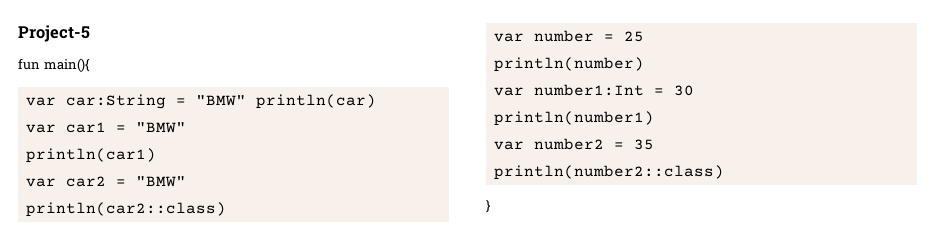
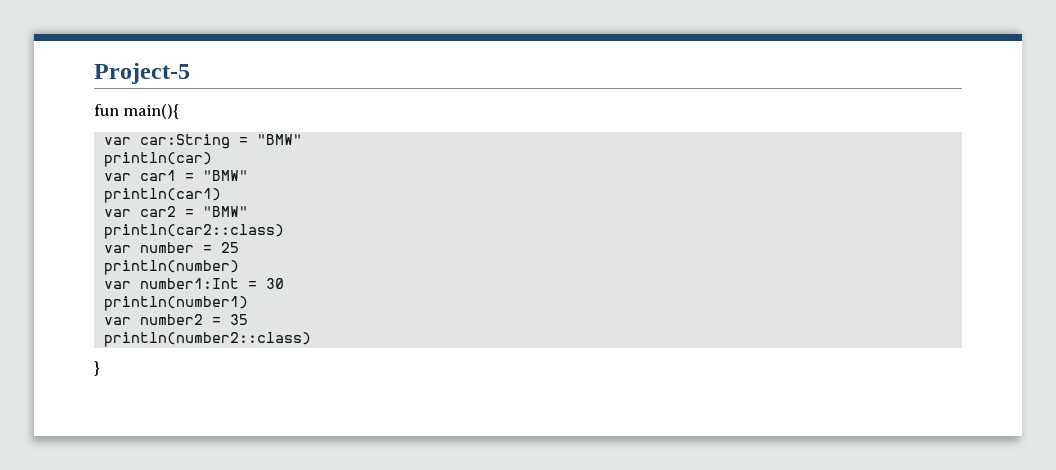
(246, 100) none -> (302, 139) //

